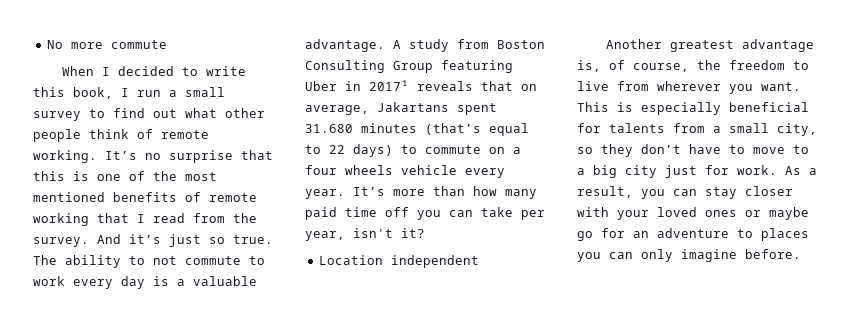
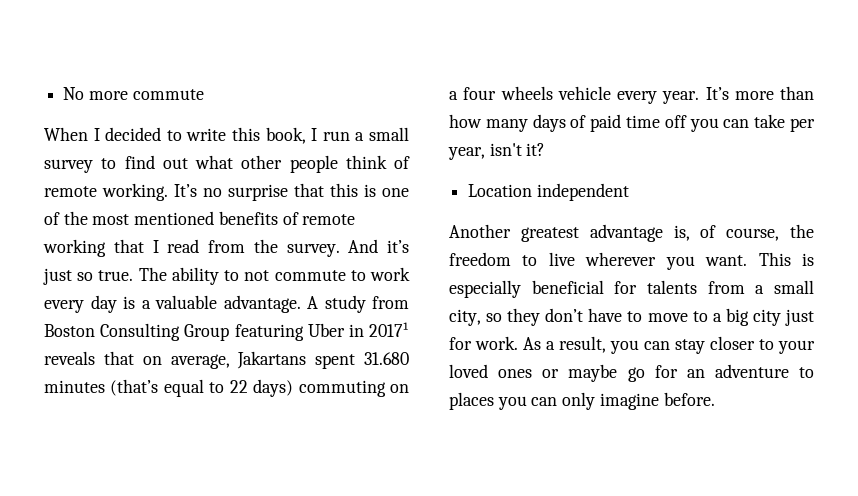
[401,145,481,154] to commute -> [298,380,386,397] commuting
(537, 194) none -> [532,114,587,132] days of
[617,81,649,91] from -> (575, 259) none
[577,207,609,217] with -> [759,339,774,350] to

